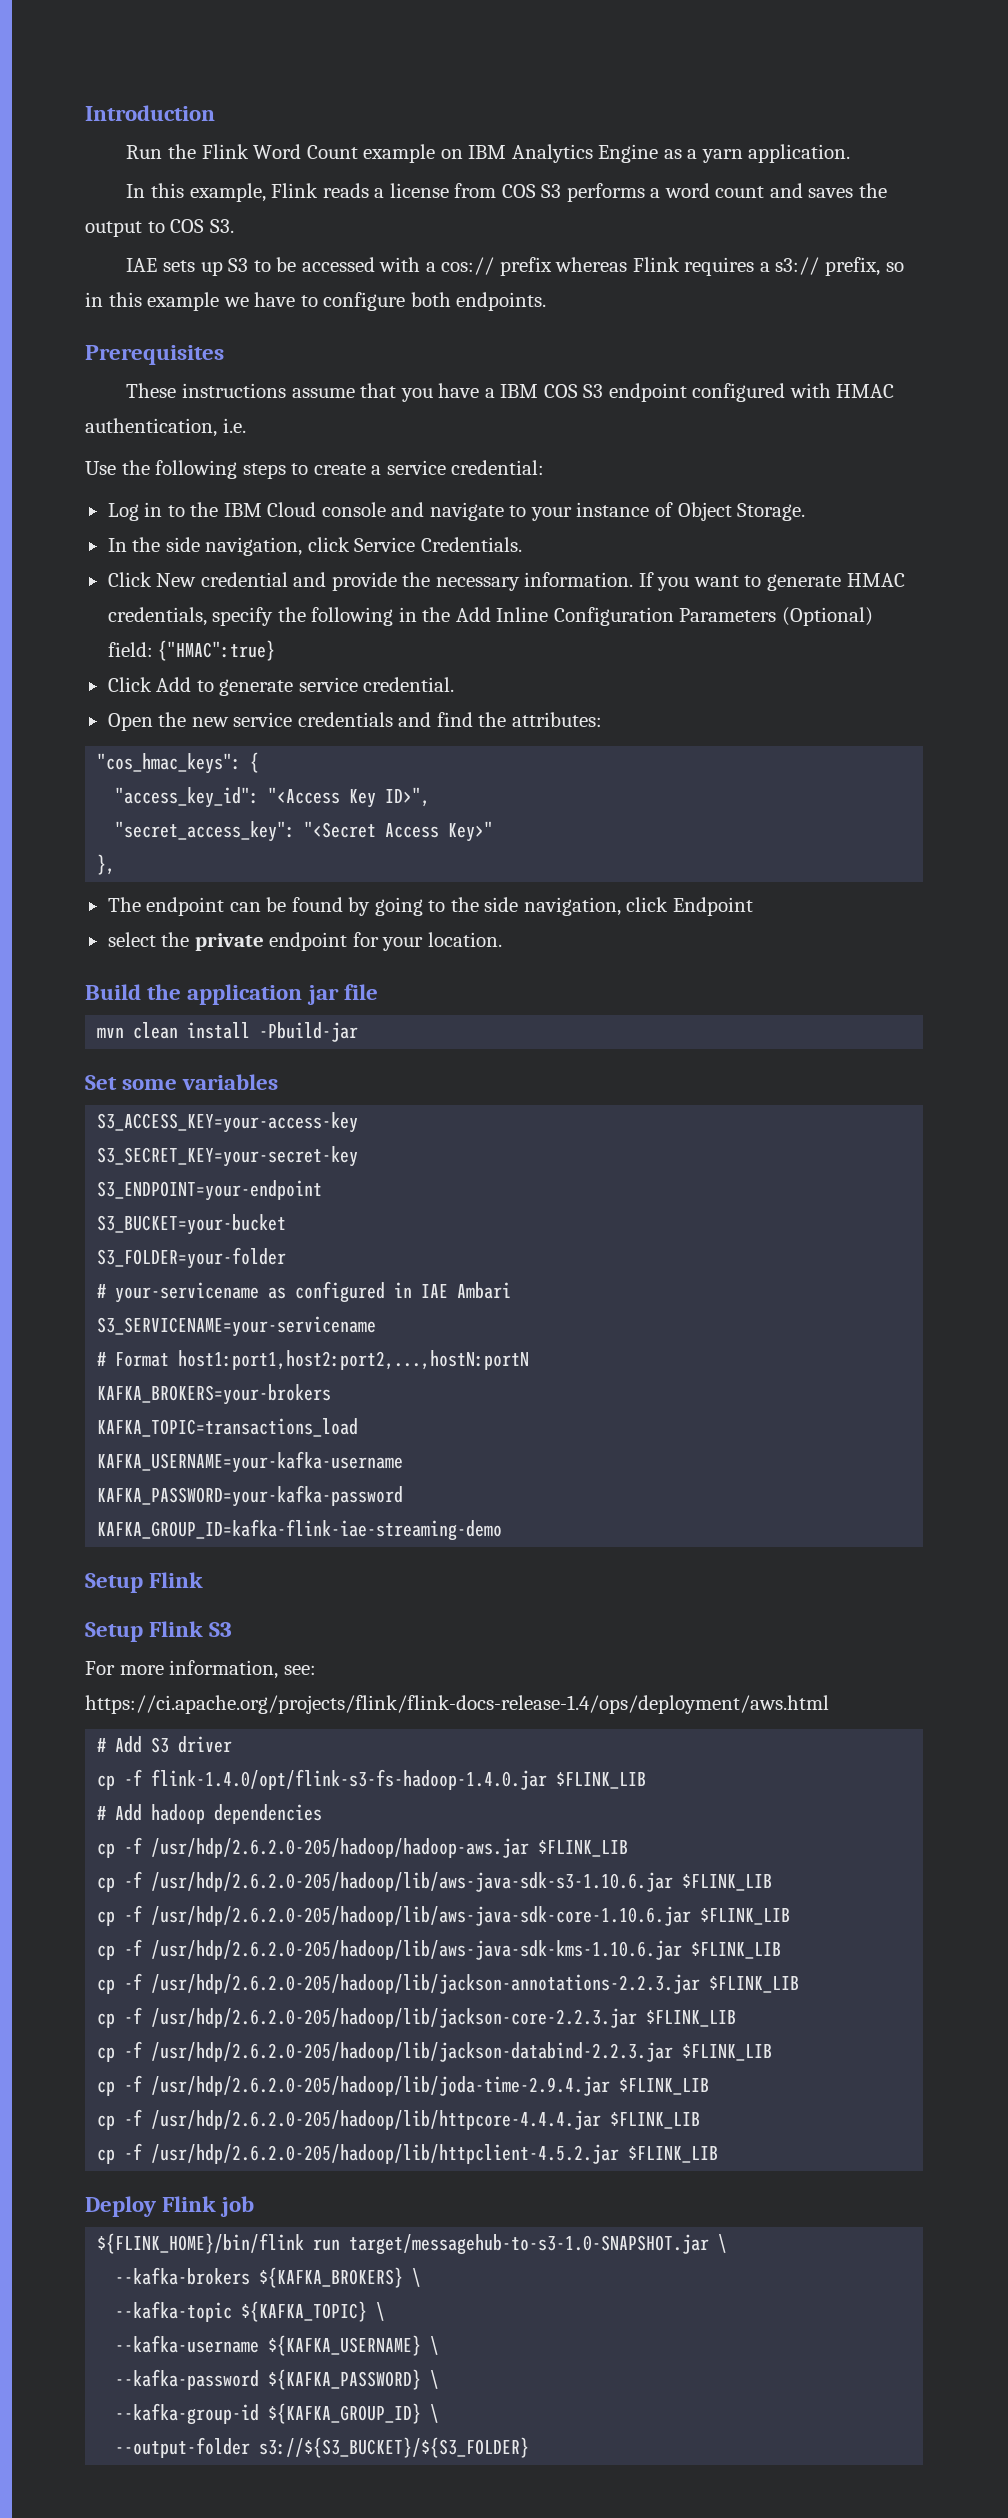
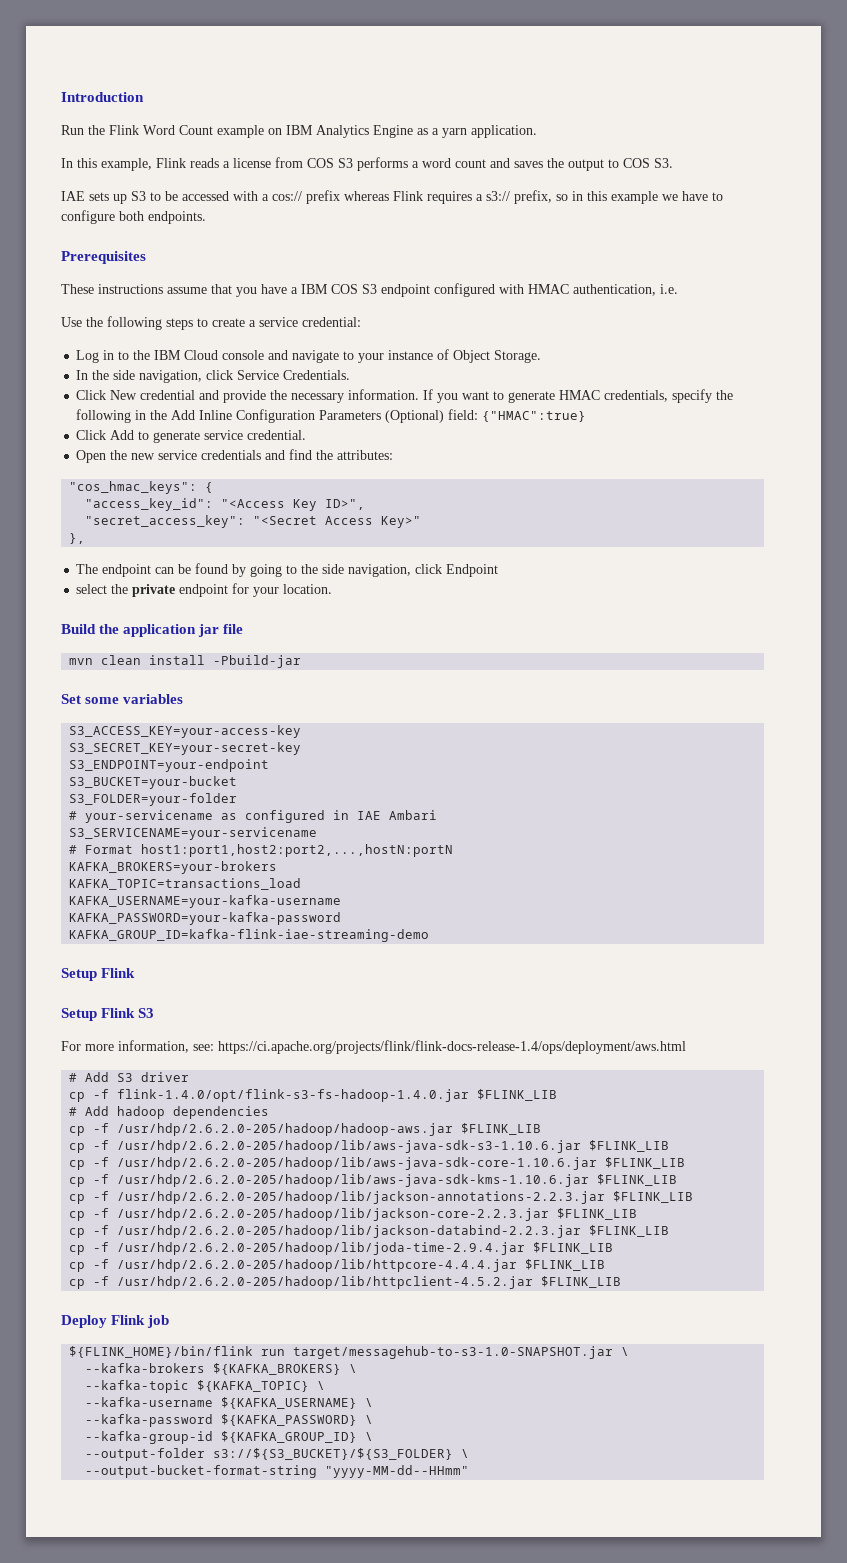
(530, 2447) none -> [461,1449,470,1458] [85,1465,470,1478] \ // --output-bucket-format-string "yyyy-MM-dd--HHmm"

